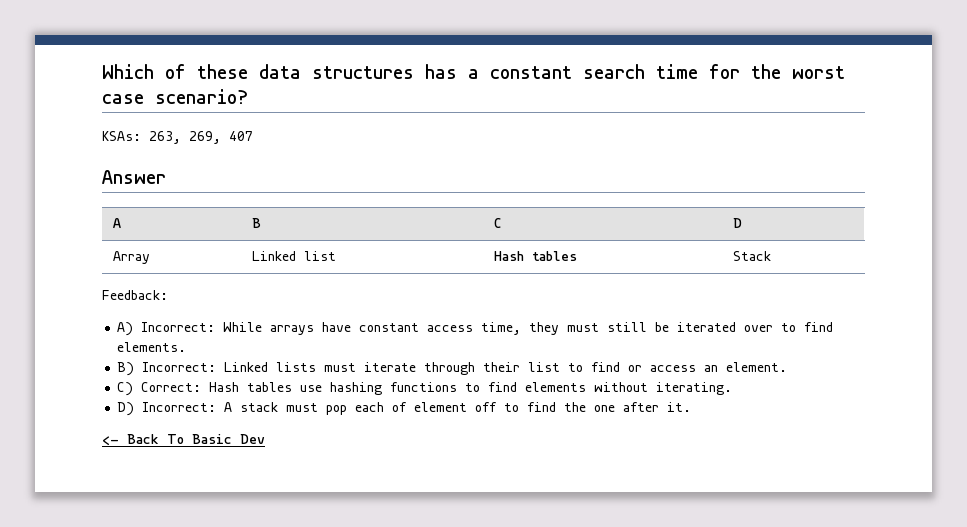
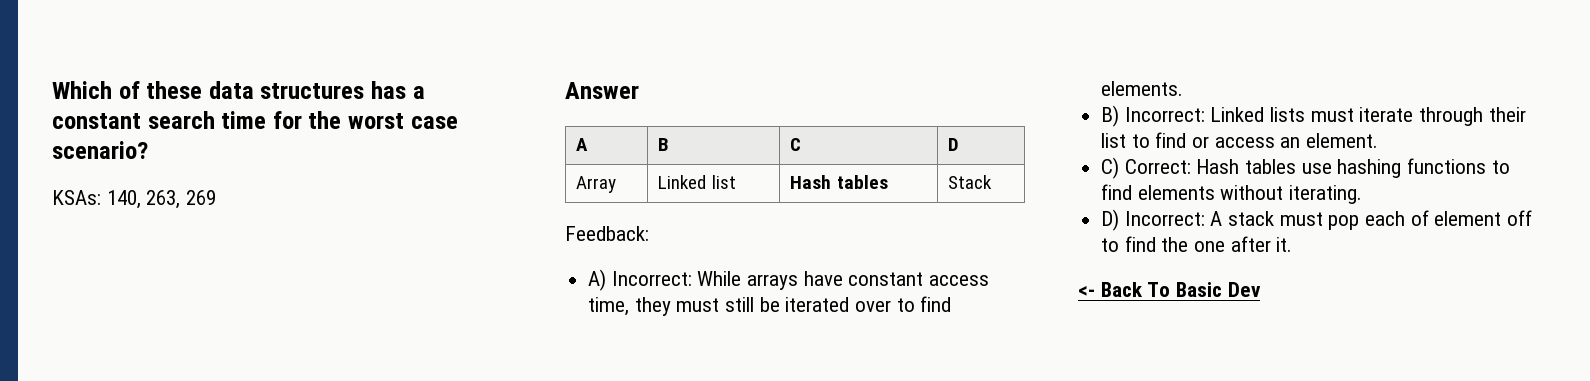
[149,131,253,144] 263, 269, 407 -> [106,190,217,209] 140, 263, 269

